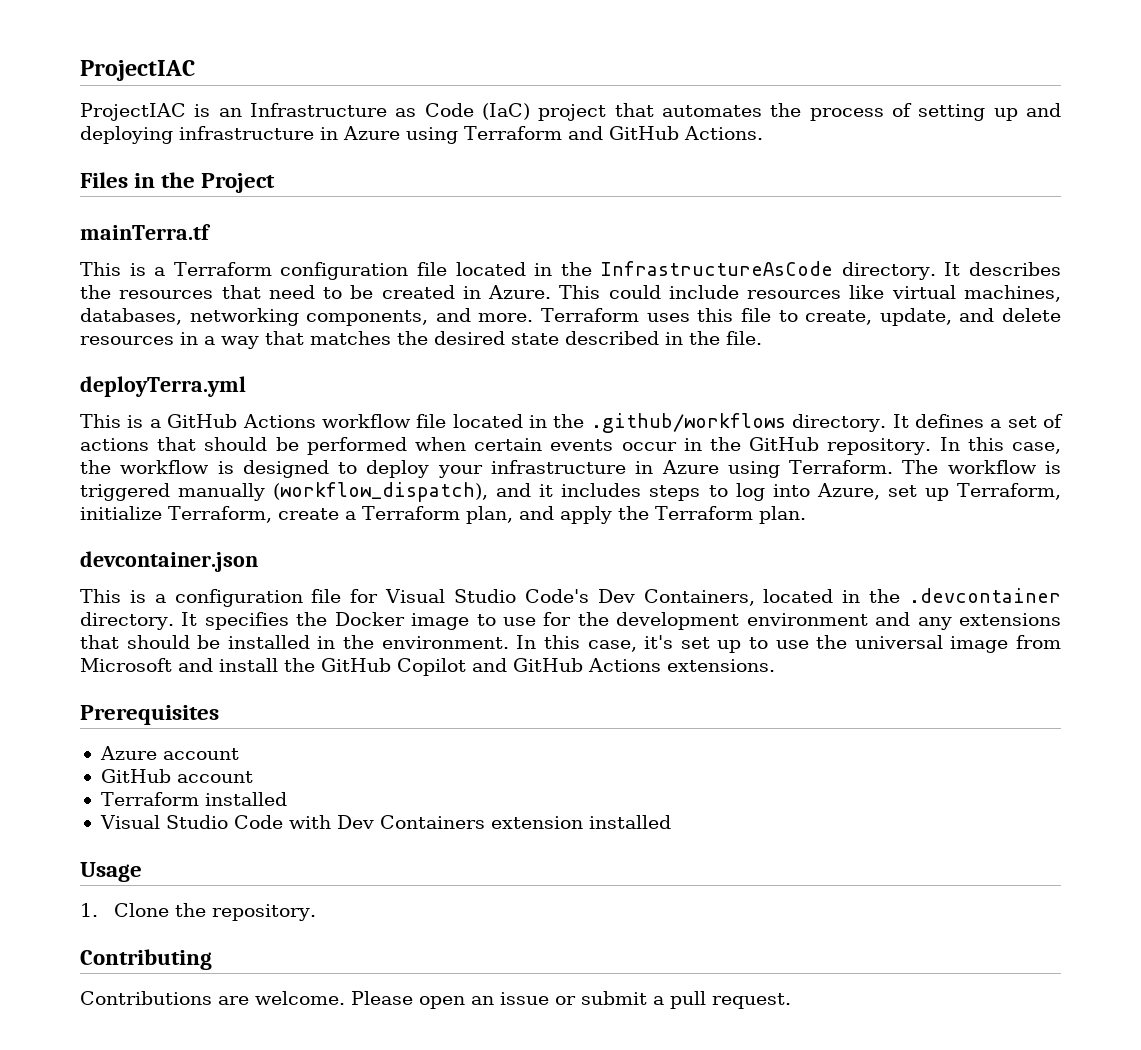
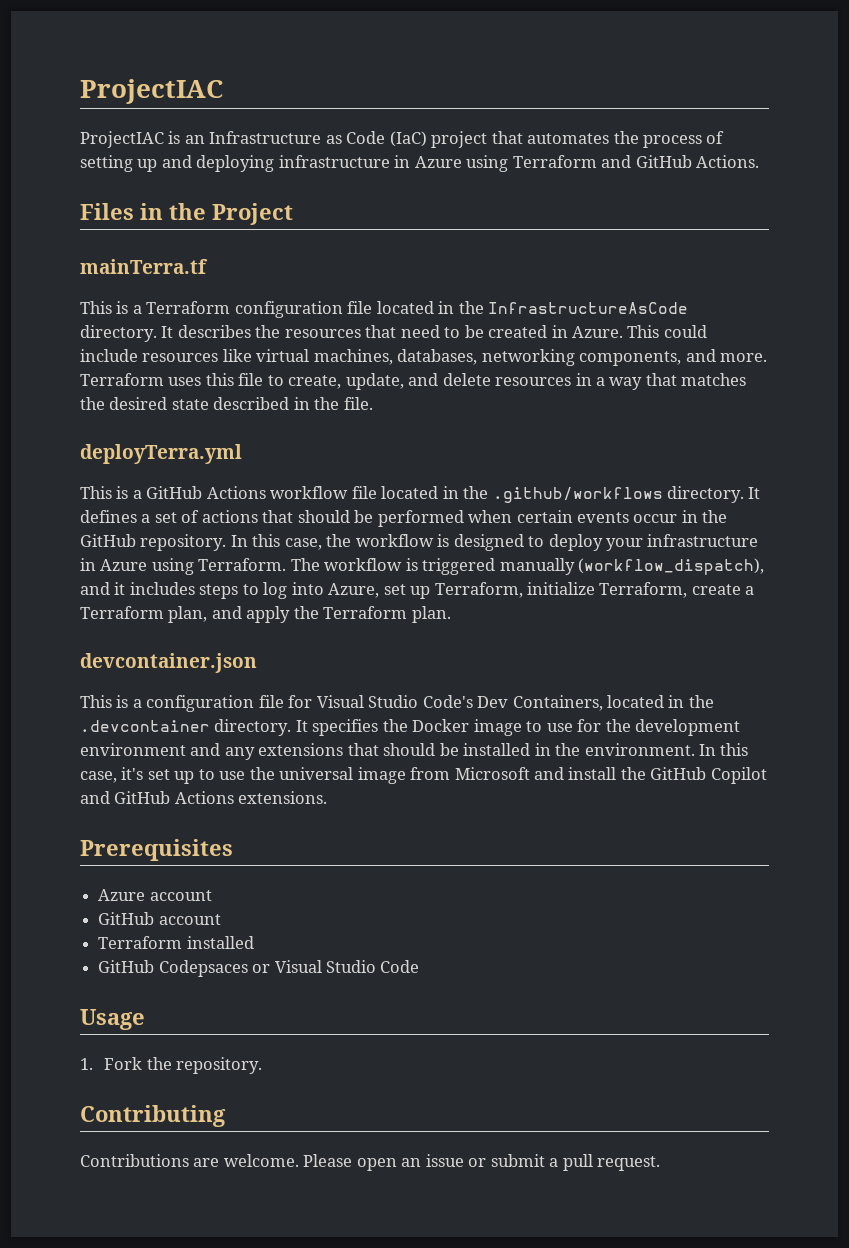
(287, 799) none -> [98,960,271,977] GitHub Codepsaces or
[288,815,671,829] with Dev Containers extension installed -> (420, 966) none
[113,903,169,917] Clone -> [104,1057,143,1070] Fork

